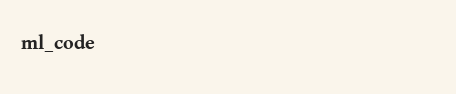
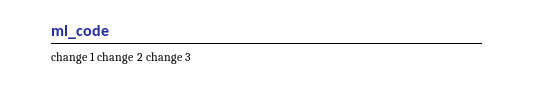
(95, 43) none -> [51,52,192,64] // change 1 change 2 change 3

